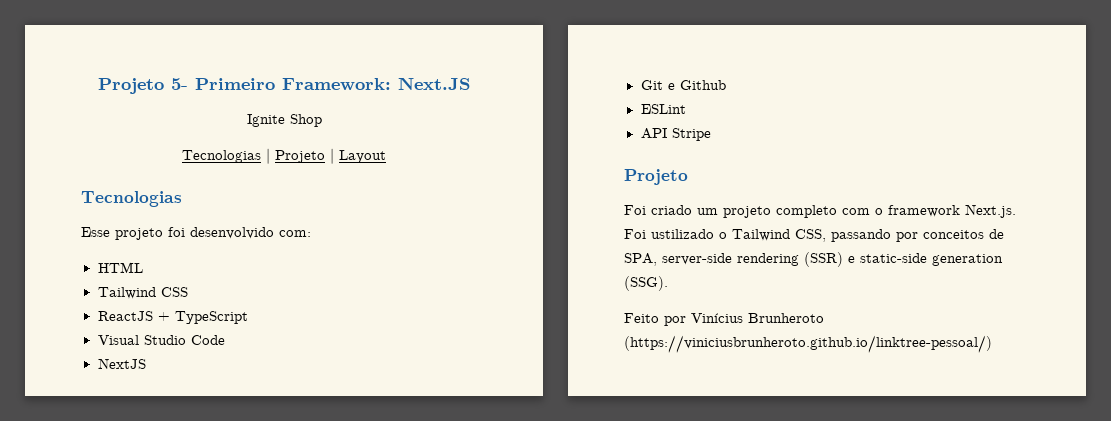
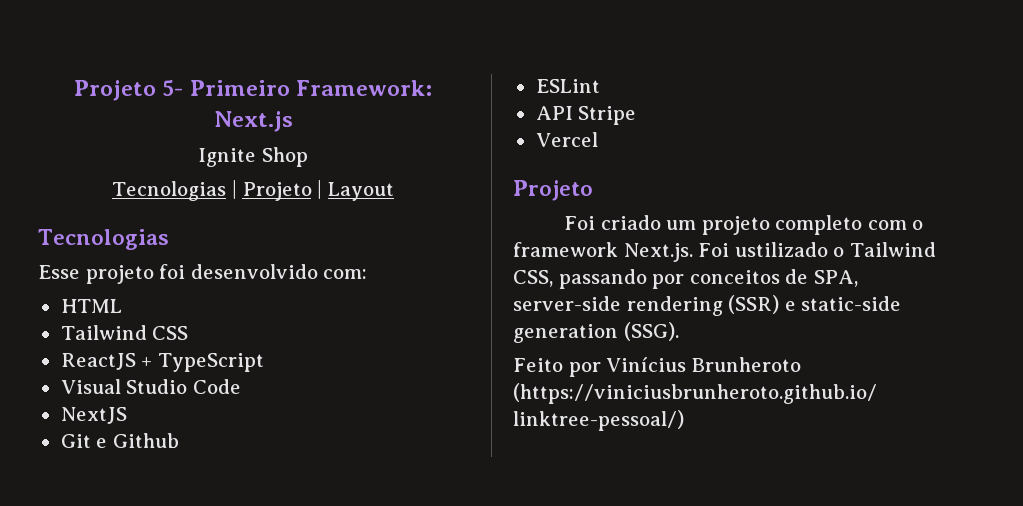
[398,77,470,90] Next.JS -> [213,111,293,132] Next.js
(711, 134) none -> [535,132,598,147] // Vercel

